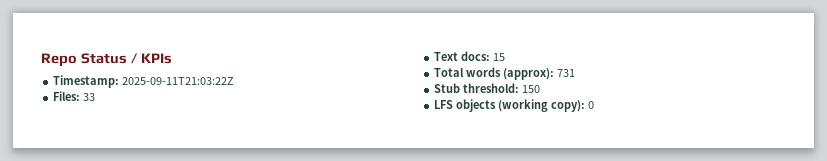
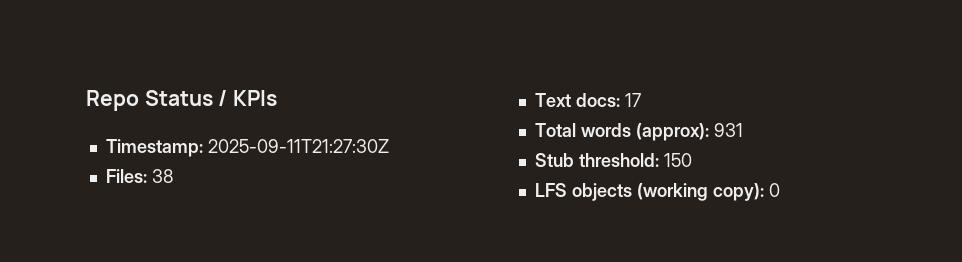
[122,77,235,85] 2025-09-11T21:03:22Z -> [207,139,389,153] 2025-09-11T21:27:30Z
[83,93,96,101] 33 -> [151,169,173,183] 38
[493,53,506,61] 15 -> [624,93,641,107] 17
[557,69,576,77] 731 -> [713,123,743,137] 931

